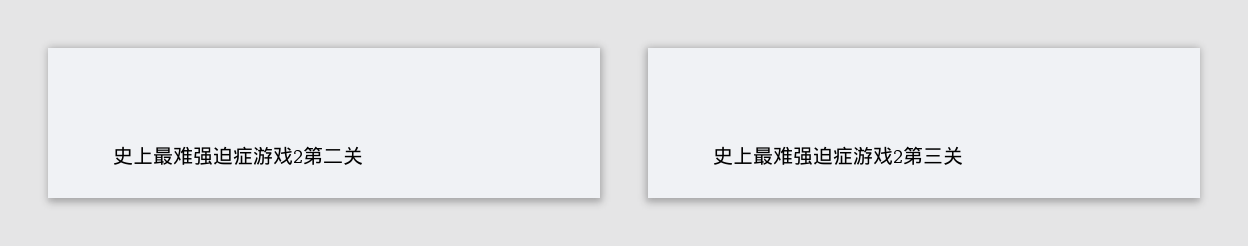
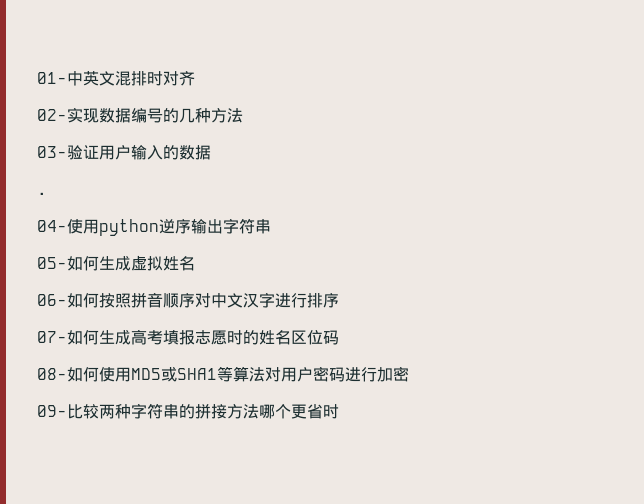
[113,146,363,165] [713,146,963,165] 史上最难强迫症游戏2第二关 // 史上最难强迫症游戏2第三关 -> [37,71,195,86] [37,107,243,123] [37,145,211,160] [37,192,47,195] [37,218,271,236] [37,255,195,271] [37,292,339,308] [37,329,339,345] [37,366,409,382] [37,403,339,419] 01-中英文混排时对齐 // 02-实现数据编号的几种方法 // 03-验证用户输入的数据 // . // 04-使用python逆序输出字符串 // 05-如何生成虚拟姓名 // 06-如何按照拼音顺序对中文汉字进行排序 // 07-如何生成高考填报志愿时的姓名区位码 // 08-如何使用MD5或SHA1等算法对用户密码进行加密 // 09-比较两种字符串的拼接方法哪个更省时

